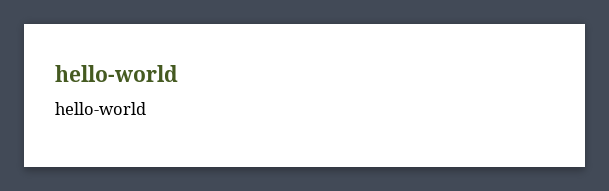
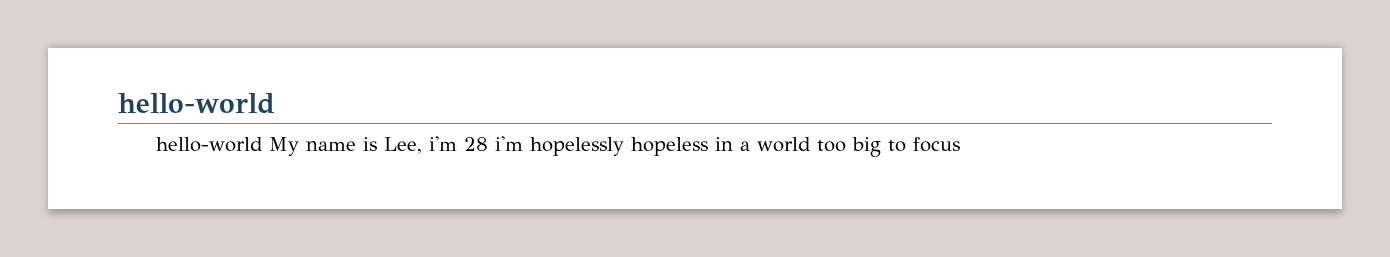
(146, 108) none -> [268,136,960,157] My name is Lee, i'm 28 i'm hopelessly hopeless in a world too big to focus

